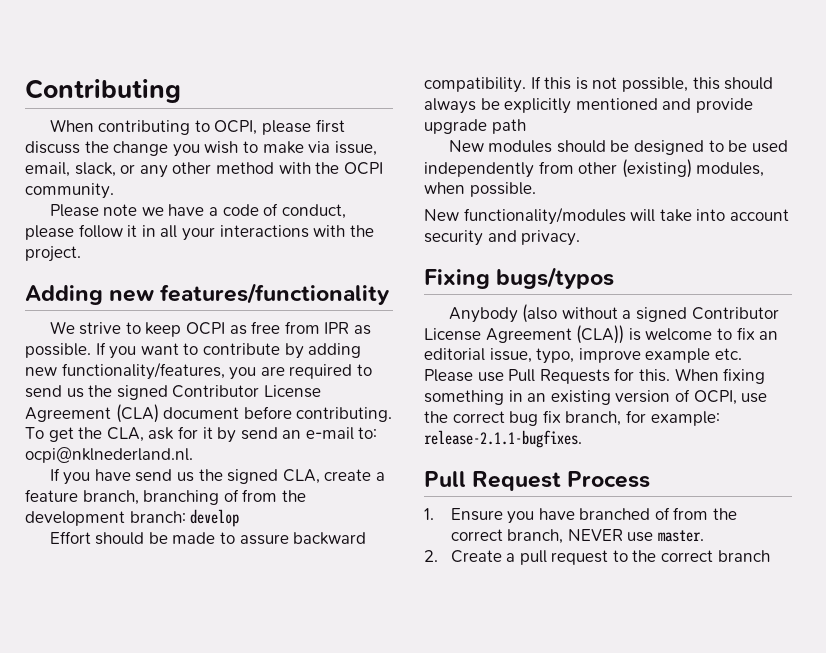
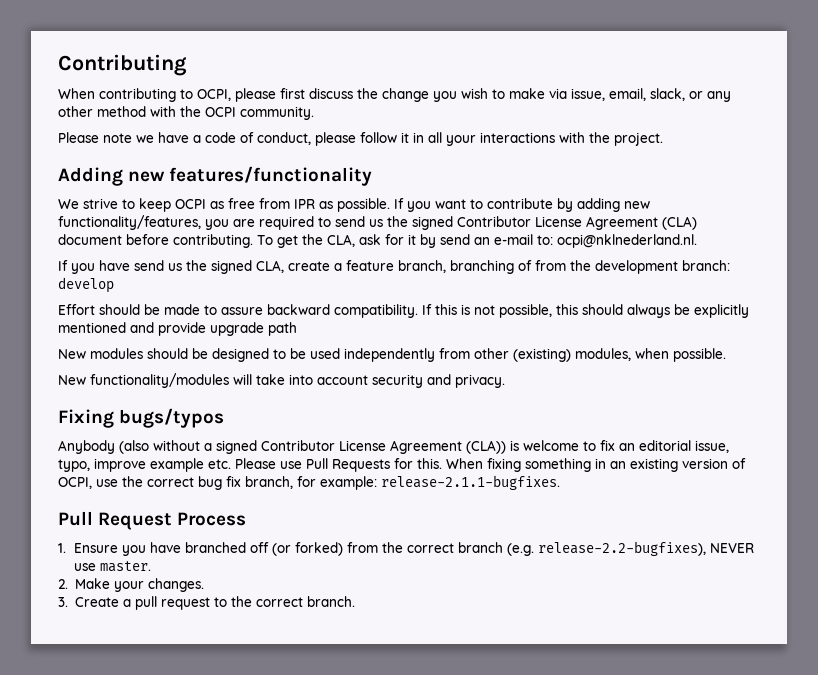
[654,507,738,520] [450,529,704,544] [424,550,438,562] of from the correct branch, NEVER use master. // 2. -> [250,541,755,556] [74,561,152,572] [58,578,204,592] [58,597,68,607] off (or forked) from the correct branch (e.g. release-2.2-bugfixes), NEVER use master. // 2. Make your changes. // 3.
[717,550,770,562] branch -> [306,596,355,607] branch.

